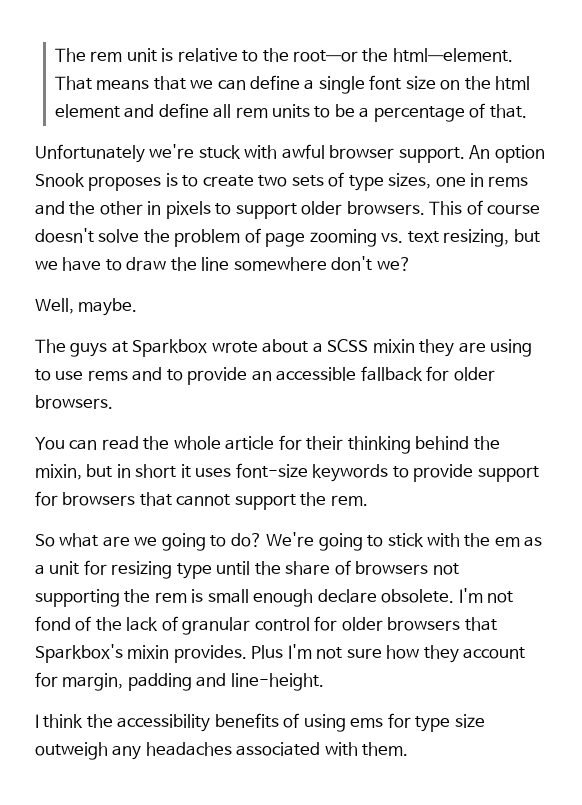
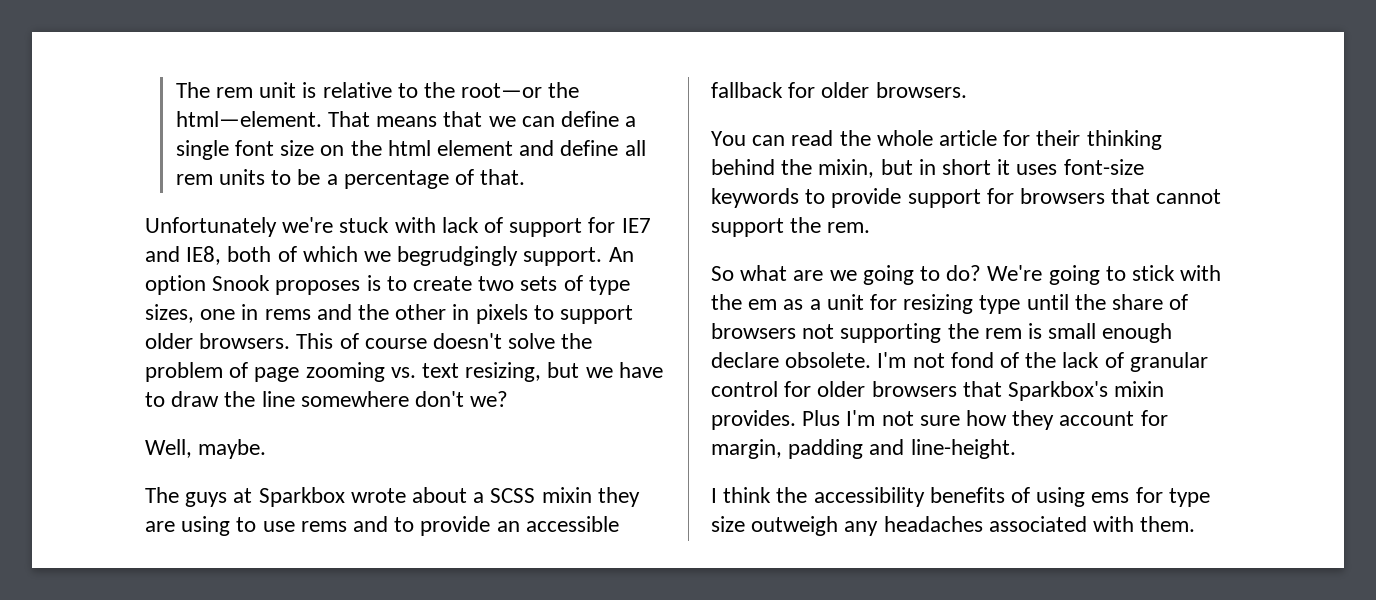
[281,144,395,159] awful browser -> [441,217,651,237] [145,246,519,266] lack of support for IE7 and IE8, both of which we begrudgingly

